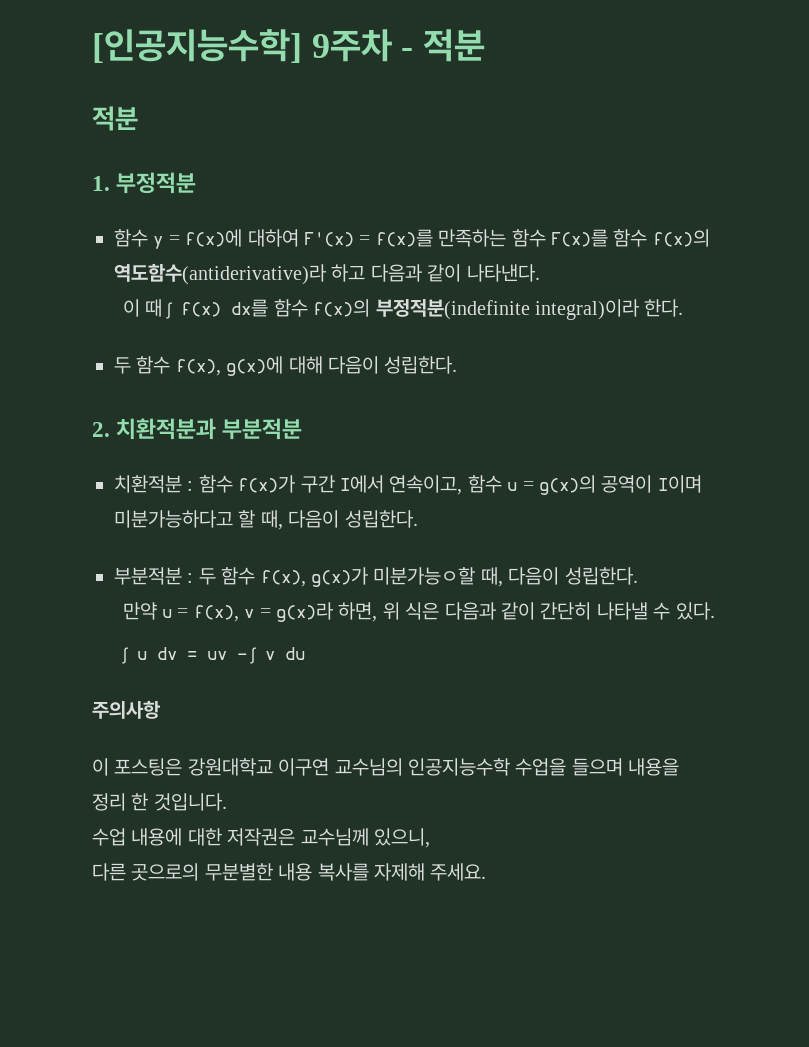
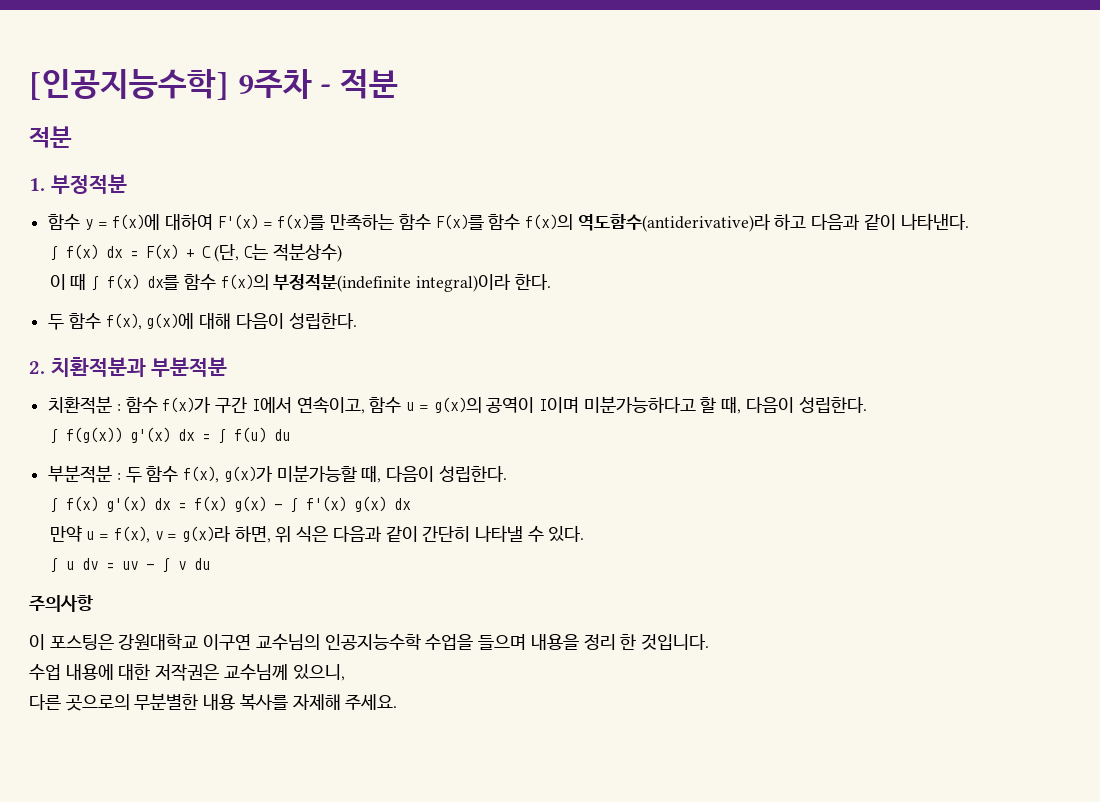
(540, 273) none -> [49,243,342,262] // ∫ f(x) dx = F(x) + C (단, C는 적분상수)
(418, 519) none -> [49,427,290,443] // ∫ f(g(x)) g'(x) dx = ∫ f(u) du
[373,567,638,587] 미분가능ㅇ할 때, 다음이 성립한다. -> [276,465,507,483] [49,496,411,512] 미분가능할 때, 다음이 성립한다. // ∫ f(x) g'(x) dx = f(x) g(x) - ∫ f'(x) g(x) dx

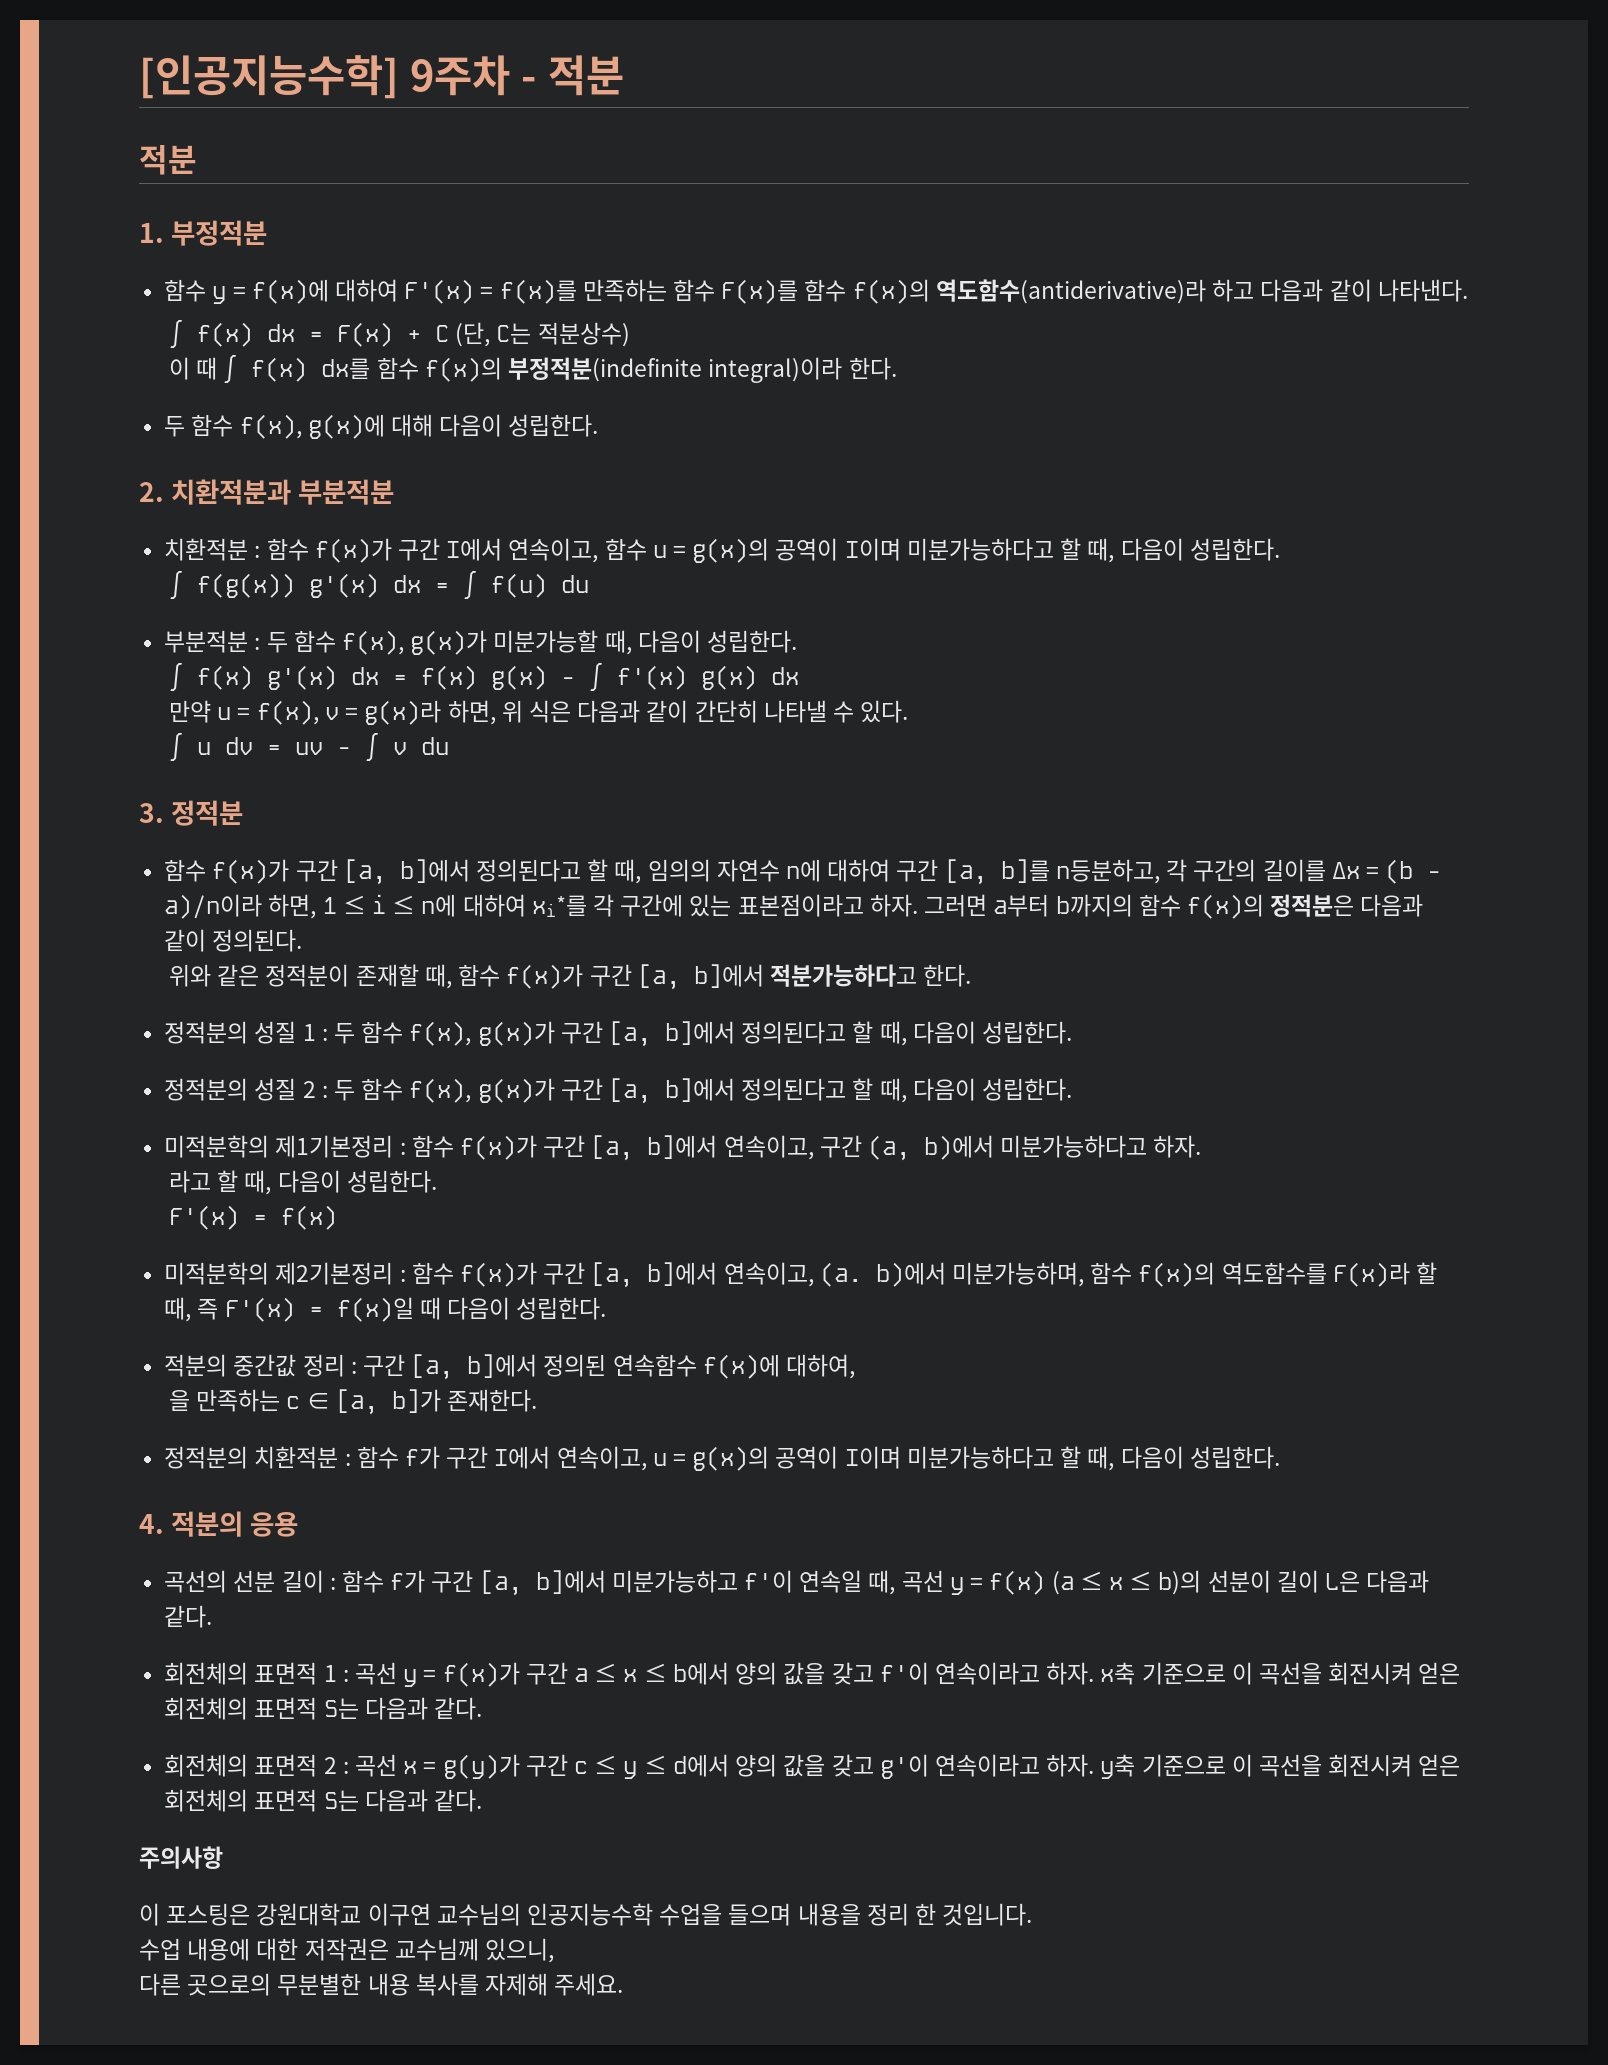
(210, 564) none -> [139,800,244,826] [164,859,1442,885] [164,894,1424,919] [164,929,303,952] [169,964,972,990] [164,1021,1073,1047] [164,1078,1073,1104] [164,1135,1202,1161] [169,1170,437,1195] [169,1205,338,1230] [164,1262,1438,1288] [164,1297,607,1322] [164,1354,856,1380] [169,1389,538,1415] [164,1446,1280,1471] [139,1511,299,1537] [164,1570,1430,1596] [164,1605,213,1628] [164,1662,1461,1687] [164,1697,482,1720] [164,1754,1461,1779] [164,1789,482,1812] // 3. 정적분 // 함수 f(x)가 구간 [a, b]에서 정의된다고 할 때, 임의의 자연수 n에 대하여 구간 [a, b]를 n등분하고, 각 구간의 길이를 Δx = (b - a)/n이라 하면, 1 ≤ i ≤ n에 대하여 xi*를 각 구간에 있는 표본점이라고 하자. 그러면 a부터 b까지의 함수 f(x)의 정적분은 다음과 같이 정의된다. // 위와 같은 정적분이 존재할 때, 함수 f(x)가 구간 [a, b]에서 적분가능하다고 한다. // 정적분의 성질 1 : 두 함수 f(x), g(x)가 구간 [a, b]에서 정의된다고 할 때, 다음이 성립한다. // 정적분의 성질 2 : 두 함수 f(x), g(x)가 구간 [a, b]에서 정의된다고 할 때, 다음이 성립한다. // 미적분학의 제1기본정리 : 함수 f(x)가 구간 [a, b]에서 연속이고, 구간 (a, b)에서 미분가능하다고 하자. // 라고 할 때, 다음이 성립한다. // F'(x) = f(x) // 미적분학의 제2기본정리 : 함수 f(x)가 구간 [a, b]에서 연속이고, (a. b)에서 미분가능하며, 함수 f(x)의 역도함수를 F(x)라 할 때, 즉 F'(x) = f(x)일 때 다음이 성립한다. // 적분의 중간값 정리 : 구간 [a, b]에서 정의된 연속함수 f(x)에 대하여, // 을 만족하는 c ∈ [a, b]가 존재한다. // 정적분의 치환적분 : 함수 f가 구간 I에서 연속이고, u = g(x)의 공역이 I이며 미분가능하다고 할 때, 다음이 성립한다. // 4. 적분의 응용 // 곡선의 선분 길이 : 함수 f가 구간 [a, b]에서 미분가능하고 f'이 연속일 때, 곡선 y = f(x) (a ≤ x ≤ b)의 선분이 길이 L은 다음과 같다. // 회전체의 표면적 1 : 곡선 y = f(x)가 구간 a ≤ x ≤ b에서 양의 값을 갖고 f'이 연속이라고 하자. x축 기준으로 이 곡선을 회전시켜 얻은 회전체의 표면적 S는 다음과 같다. // 회전체의 표면적 2 : 곡선 x = g(y)가 구간 c ≤ y ≤ d에서 양의 값을 갖고 g'이 연속이라고 하자. y축 기준으로 이 곡선을 회전시켜 얻은 회전체의 표면적 S는 다음과 같다.

